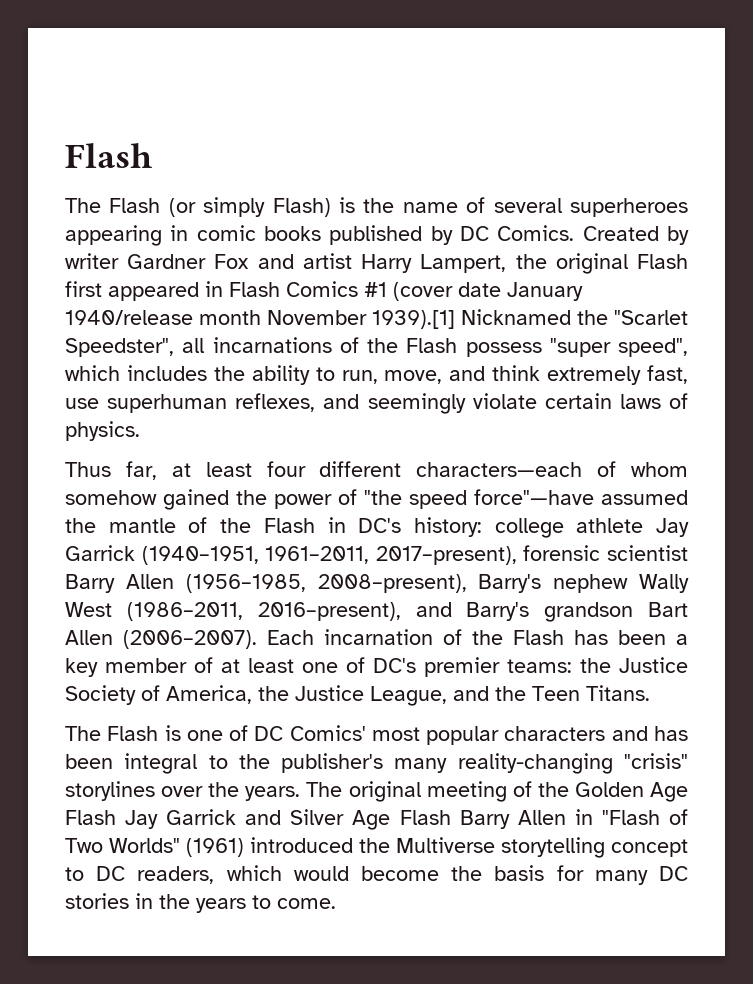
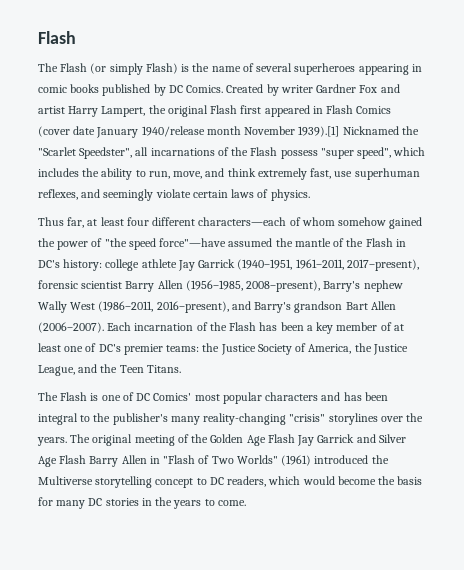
[364,282,387,297] #1 -> (392, 110) none

